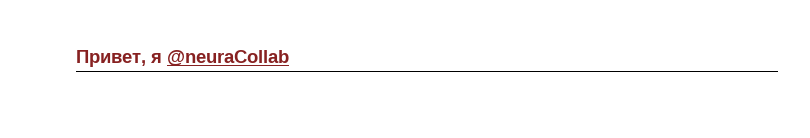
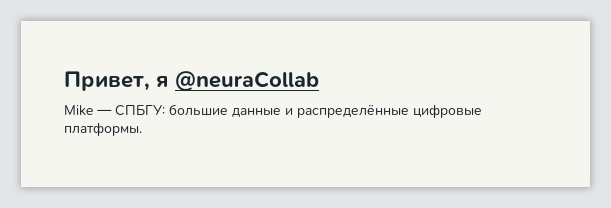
(289, 58) none -> [64,104,482,118] [64,122,142,136] // Mike — СПБГУ: большие данные и распределённые цифровые платформы.

